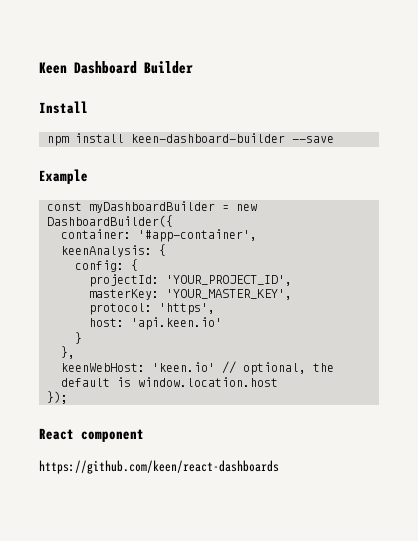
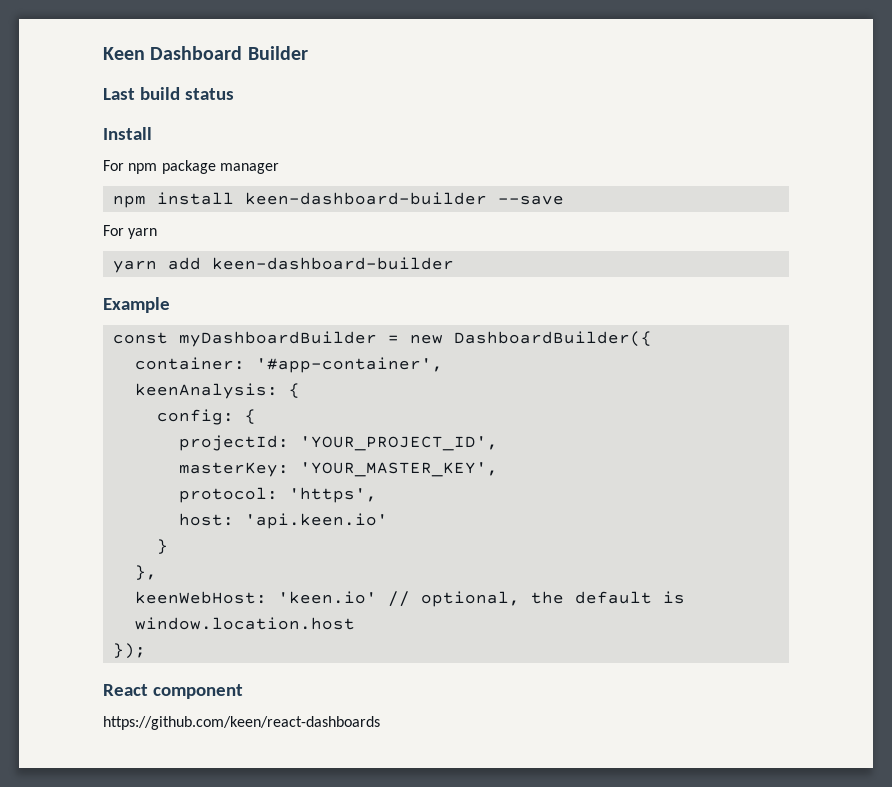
[39,101,88,114] Install -> [103,87,234,100] [103,127,152,140] [103,160,279,174] Last build status // Install // For npm package manager
(334, 139) none -> [103,225,158,239] [112,257,454,273] // For yarn // yarn add keen-dashboard-builder

